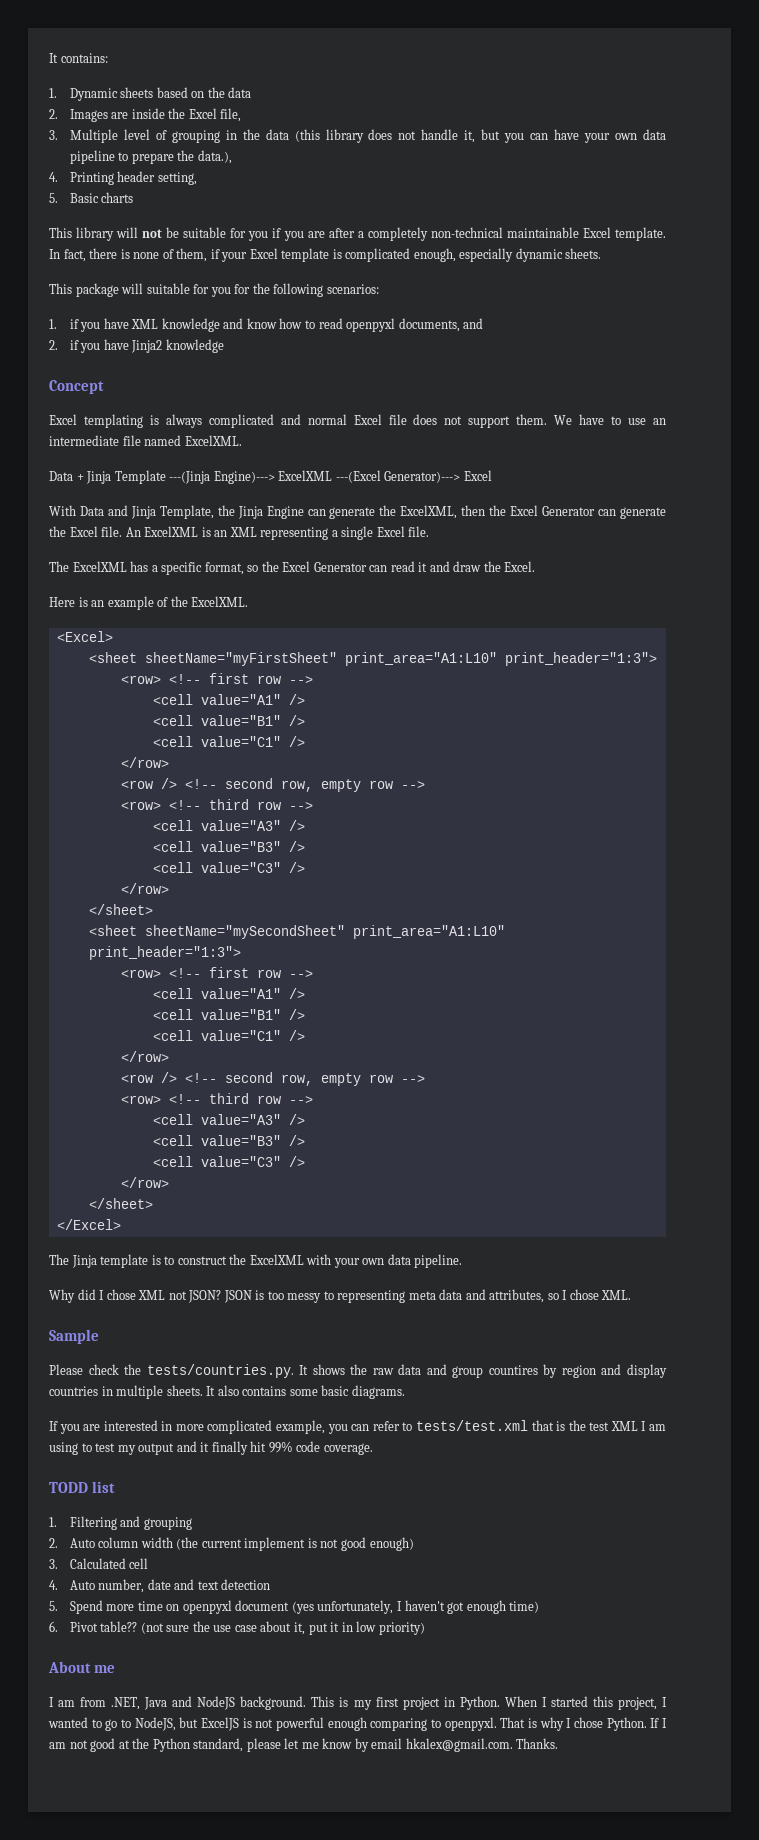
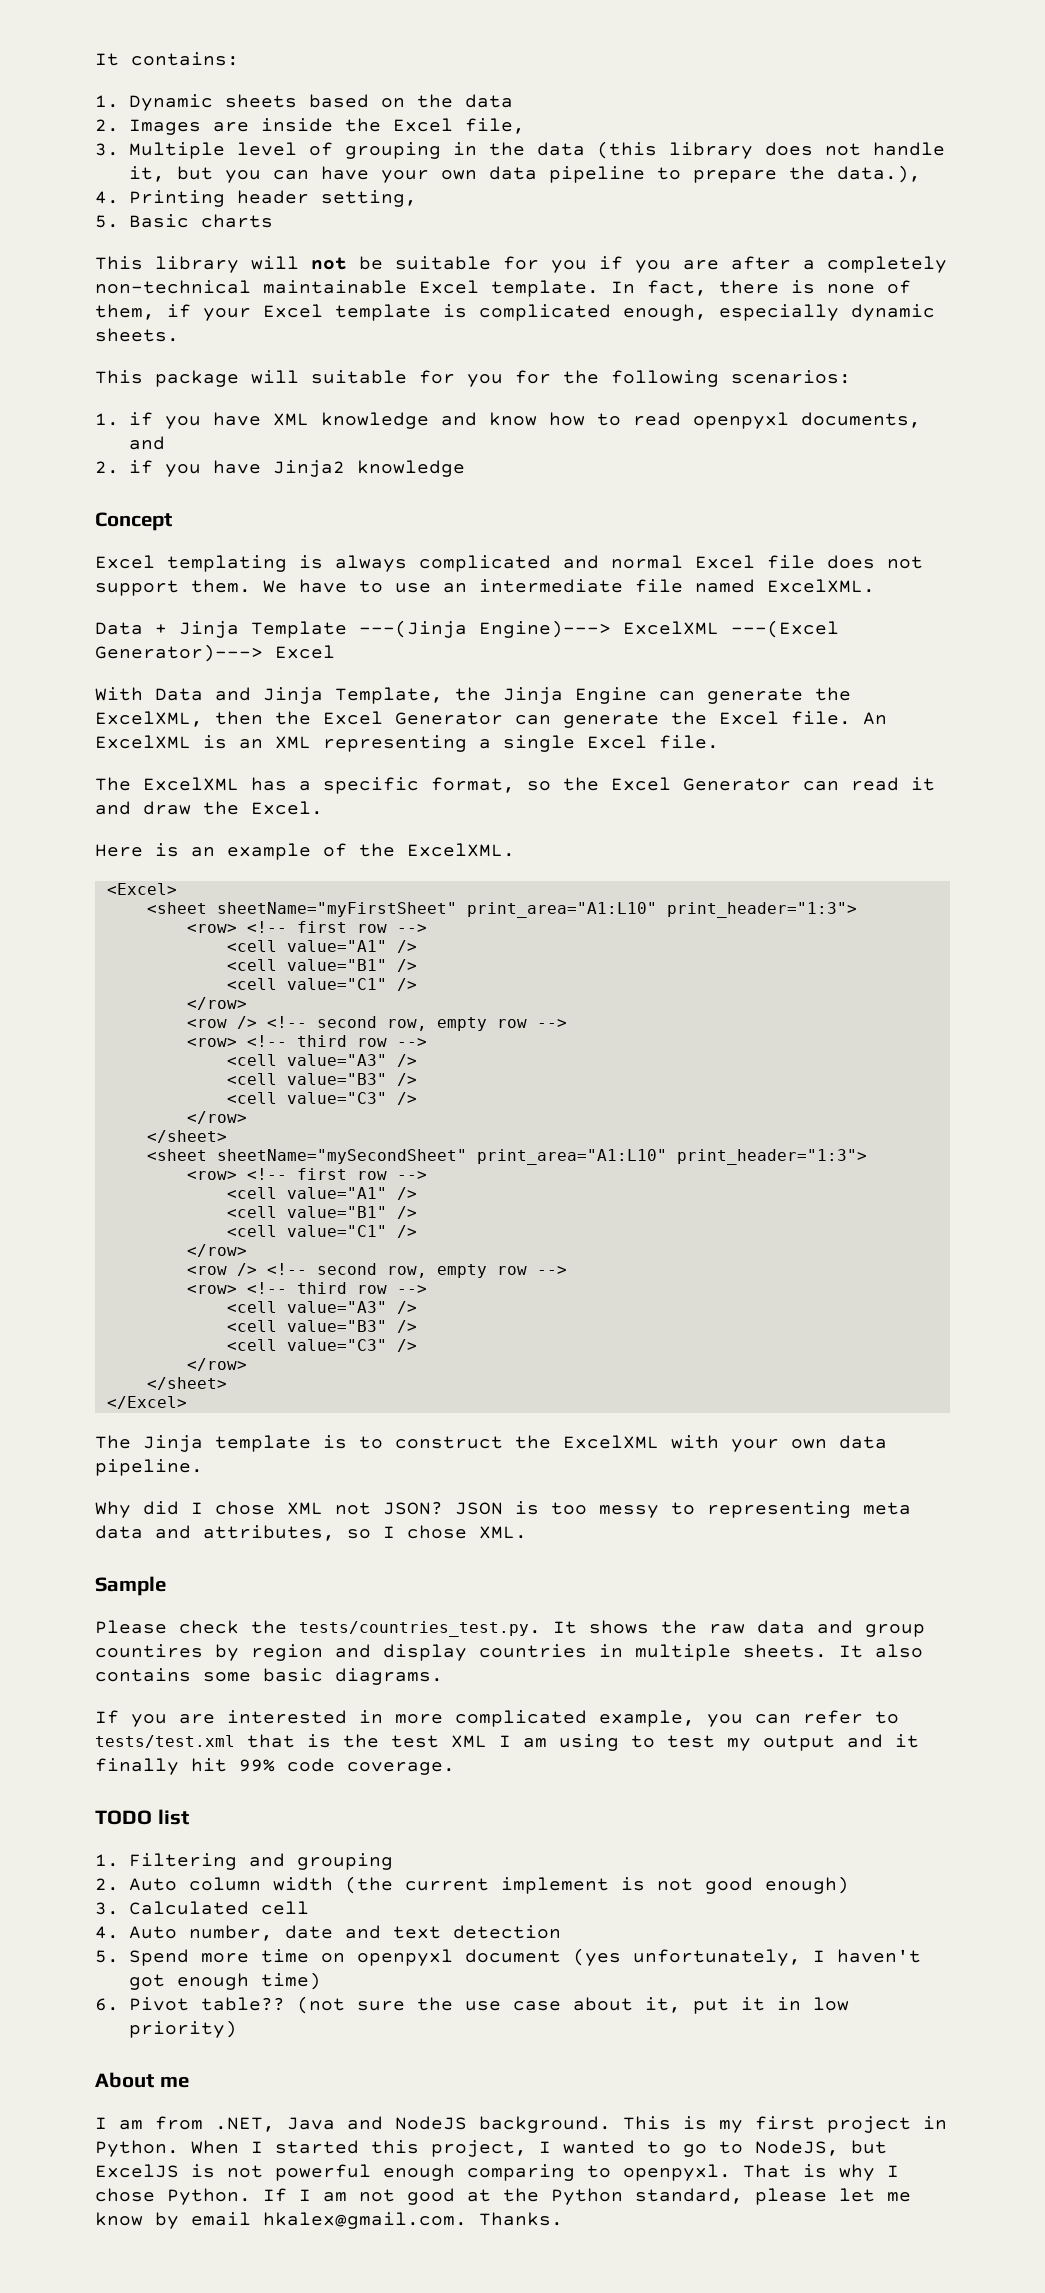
[146,1364,294,1378] tests/countries.py. -> [299,1621,541,1637] tests/countries_test.py.
[49,1482,88,1493] TODD -> [95,1810,152,1825] TODO

